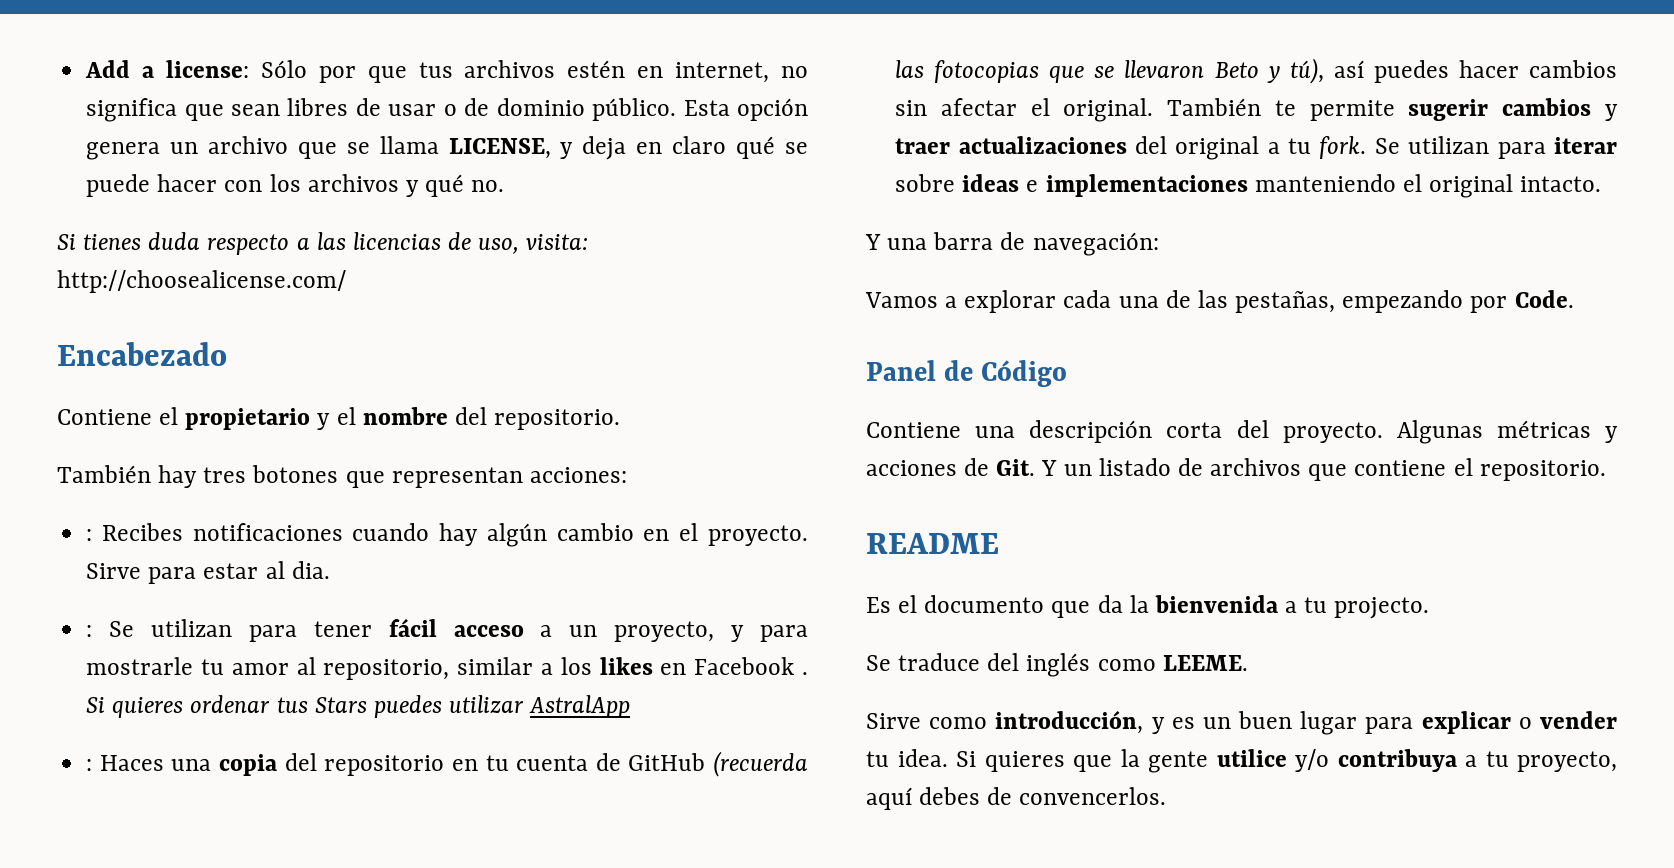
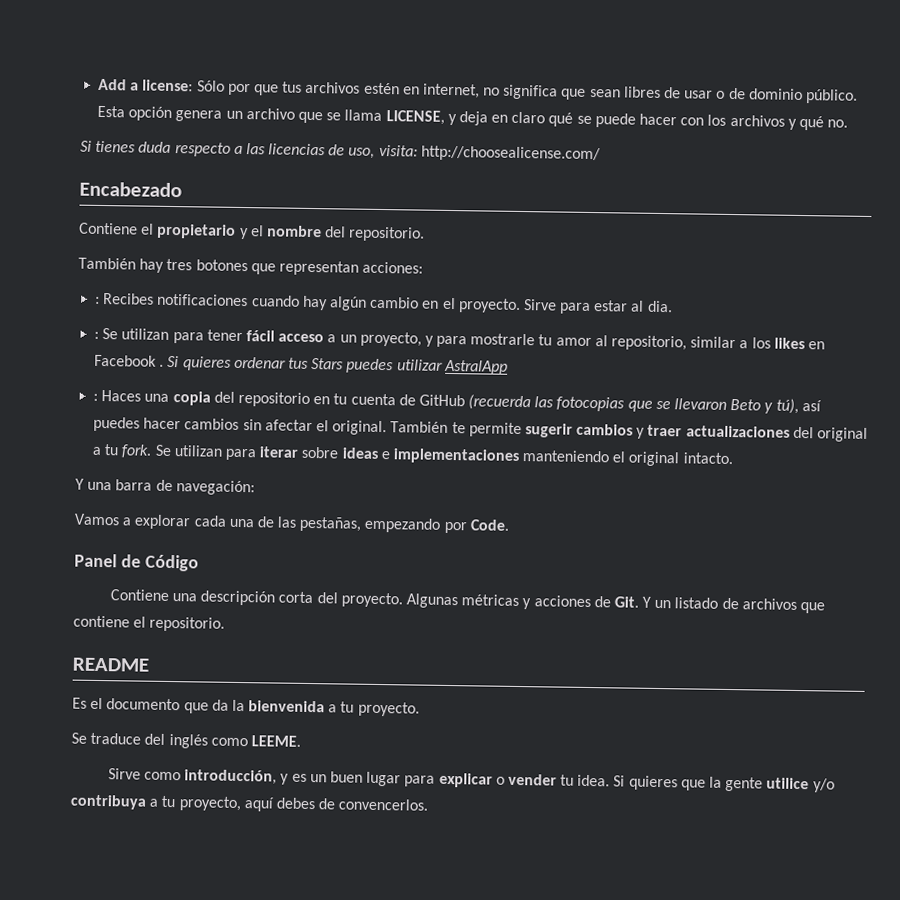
[1334,597,1430,619] projecto. -> [357,701,420,717] proyecto.

